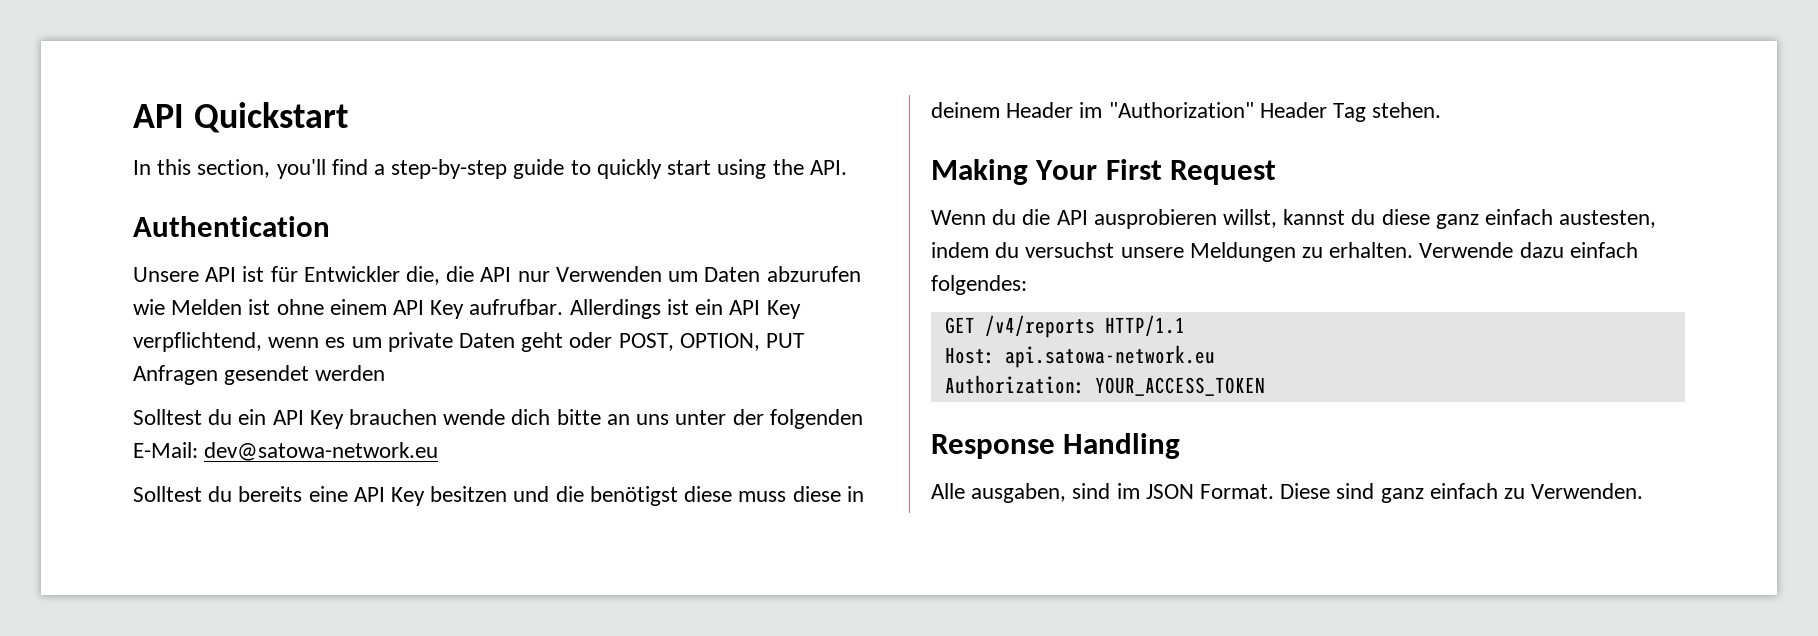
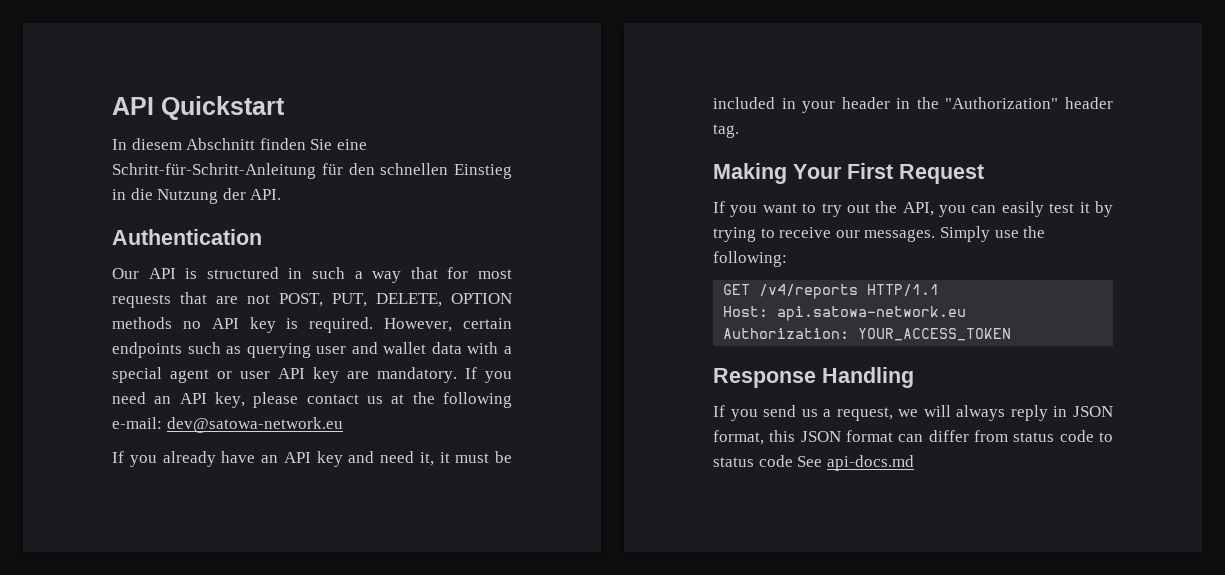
[157,159,847,179] [133,216,330,237] [133,266,861,285] [133,299,801,319] [133,332,805,352] [133,365,386,385] [133,409,863,429] [133,442,439,461] [133,486,864,506] [931,102,1442,122] [931,159,1277,185] [931,209,1657,229] [931,242,1638,262] [931,275,1027,295] this section, you'll find a step-by-step guide to quickly start using the API. // Authentication // Unsere API ist für Entwickler die, die API nur Verwenden um Daten abzurufen wie Melden ist ohne einem API Key aufrufbar. Allerdings ist ein API Key verpflichtend, wenn es um private Daten geht oder POST, OPTION, PUT Anfragen gesendet werden // Solltest du ein API Key brauchen wende dich bitte an uns unter der folgenden E-Mail: dev@satowa-network.eu // Solltest du bereits eine API Key besitzen und die benötigst diese muss diese in deinem Header im "Authorization" Header Tag stehen. // Making Your First Request // Wenn du die API ausprobieren willst, kannst du diese ganz einfach austesten, indem du versuchst unsere Meldungen zu erhalten. Verwende dazu einfach folgendes: -> [131,138,367,150] [112,163,512,179] [112,188,282,204] [112,229,262,245] [112,267,512,283] [112,292,512,308] [112,317,512,333] [112,342,512,358] [112,367,512,383] [112,392,512,408] [112,417,343,433] [112,451,512,467] [713,97,1113,113] [713,124,739,138] [713,163,984,184] [713,201,1113,217] [713,226,1046,242] [713,251,787,267] diesem Abschnitt finden Sie eine Schritt-für-Schritt-Anleitung für den schnellen Einstieg in die Nutzung der API. // Authentication // Our API is structured in such a way that for most requests that are not POST, PUT, DELETE, OPTION methods no API key is required. However, certain endpoints such as querying user and wallet data with a special agent or user API key are mandatory. If you need an API key, please contact us at the following e-mail: dev@satowa-network.eu // If you already have an API key and need it, it must be included in your header in the "Authorization" header tag. // Making Your First Request // If you want to try out the API, you can easily test it by trying to receive our messages. Simply use the following:
[931,483,1644,503] Alle ausgaben, sind im JSON Format. Diese sind ganz einfach zu Verwenden. -> [713,405,1113,421] [713,430,1113,445] [713,455,914,471] If you send us a request, we will always reply in JSON format, this JSON format can differ from status code to status code See api-docs.md

